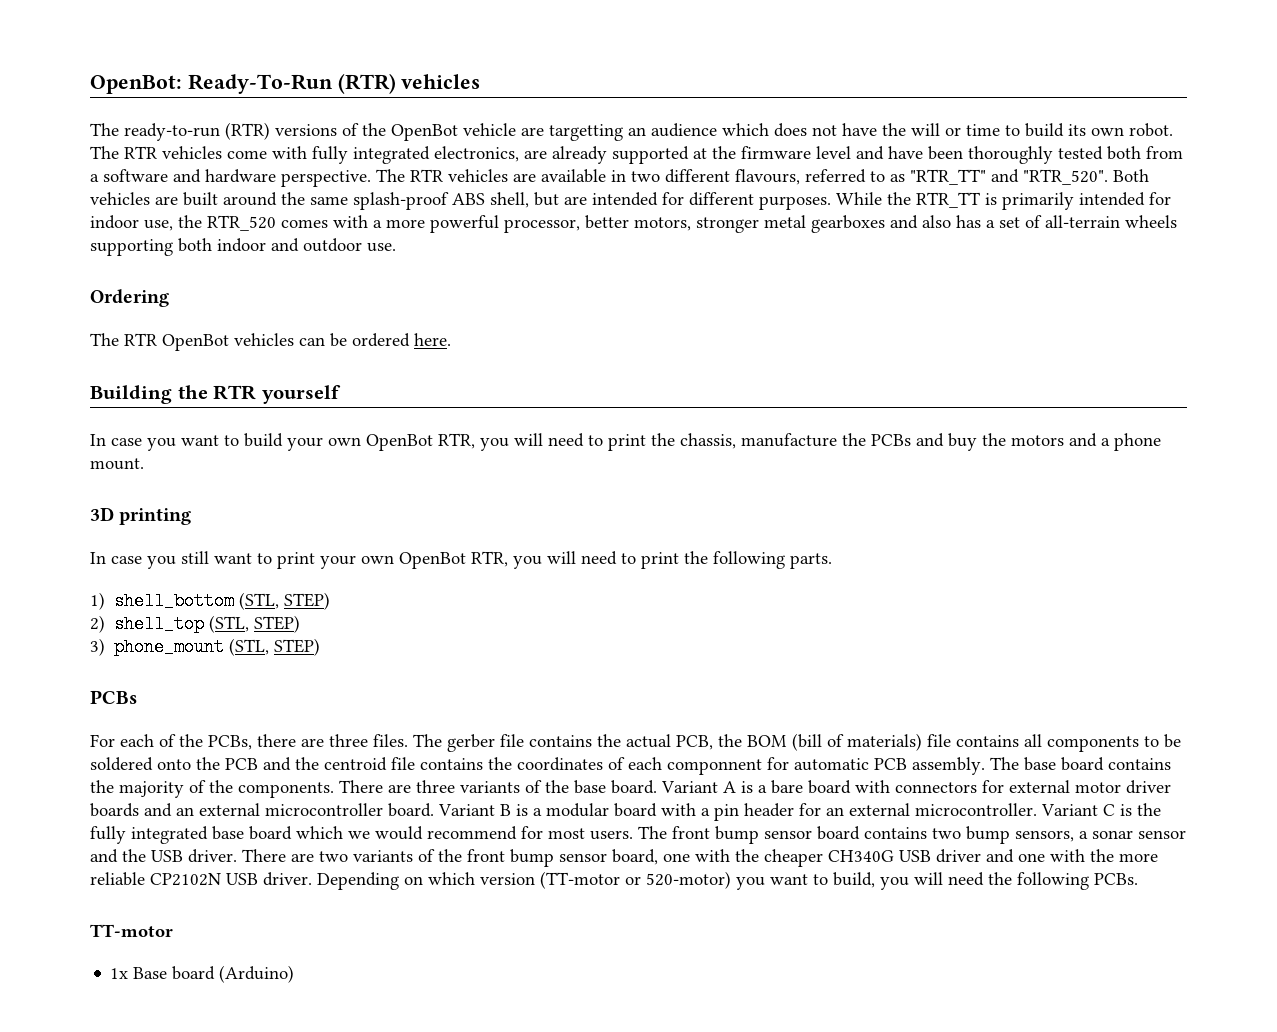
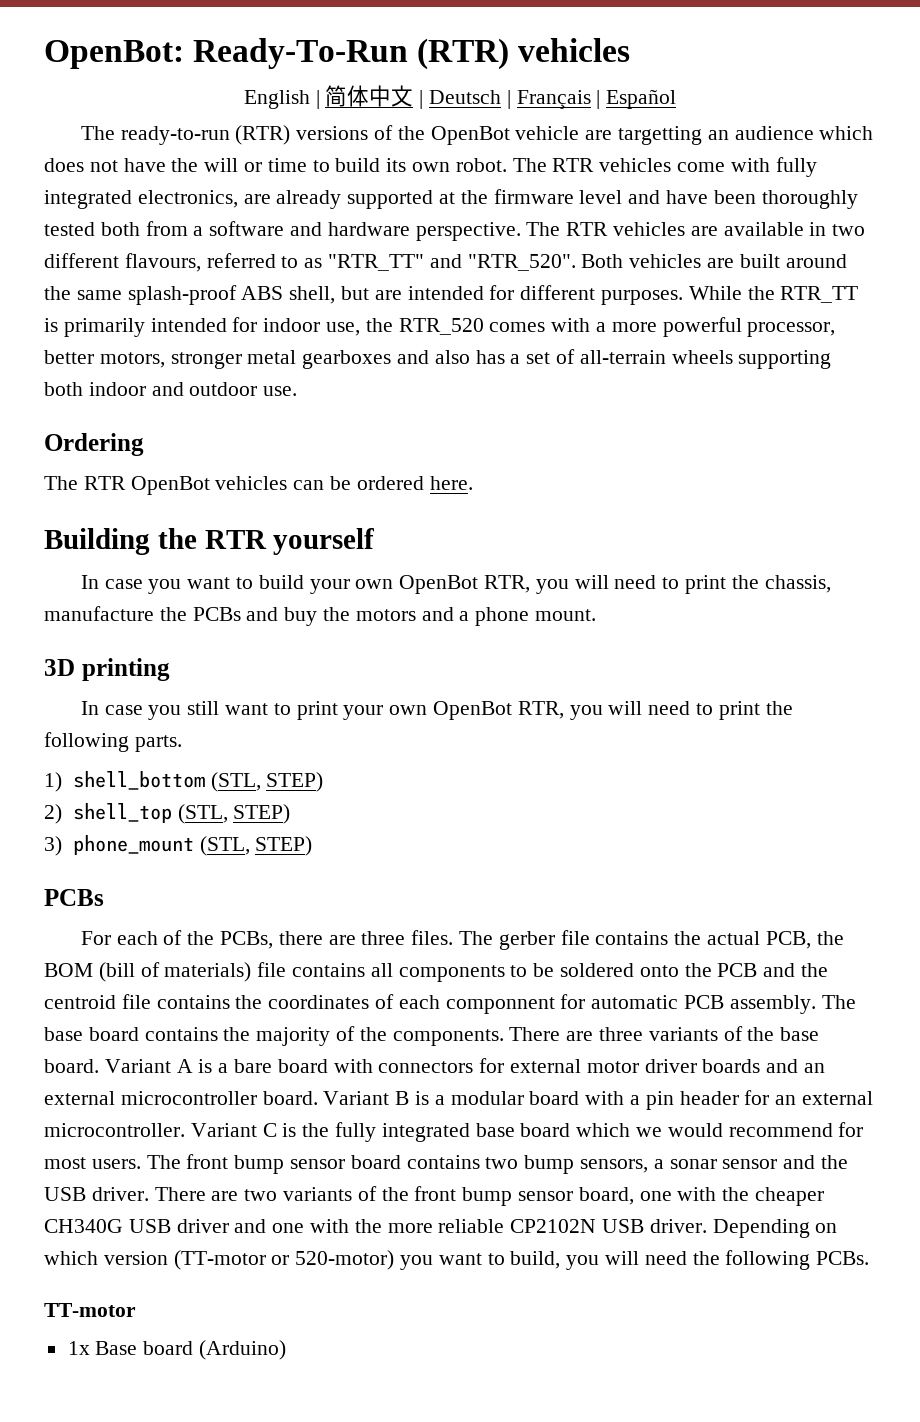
(481, 81) none -> [243,85,677,109] // English | 简体中文 | Deutsch | Français | Español

